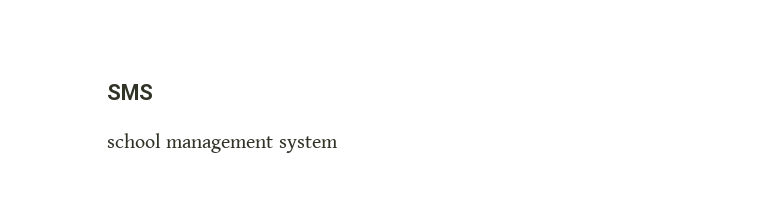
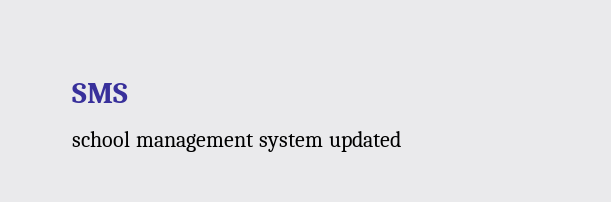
(338, 144) none -> [328,131,401,152] updated

